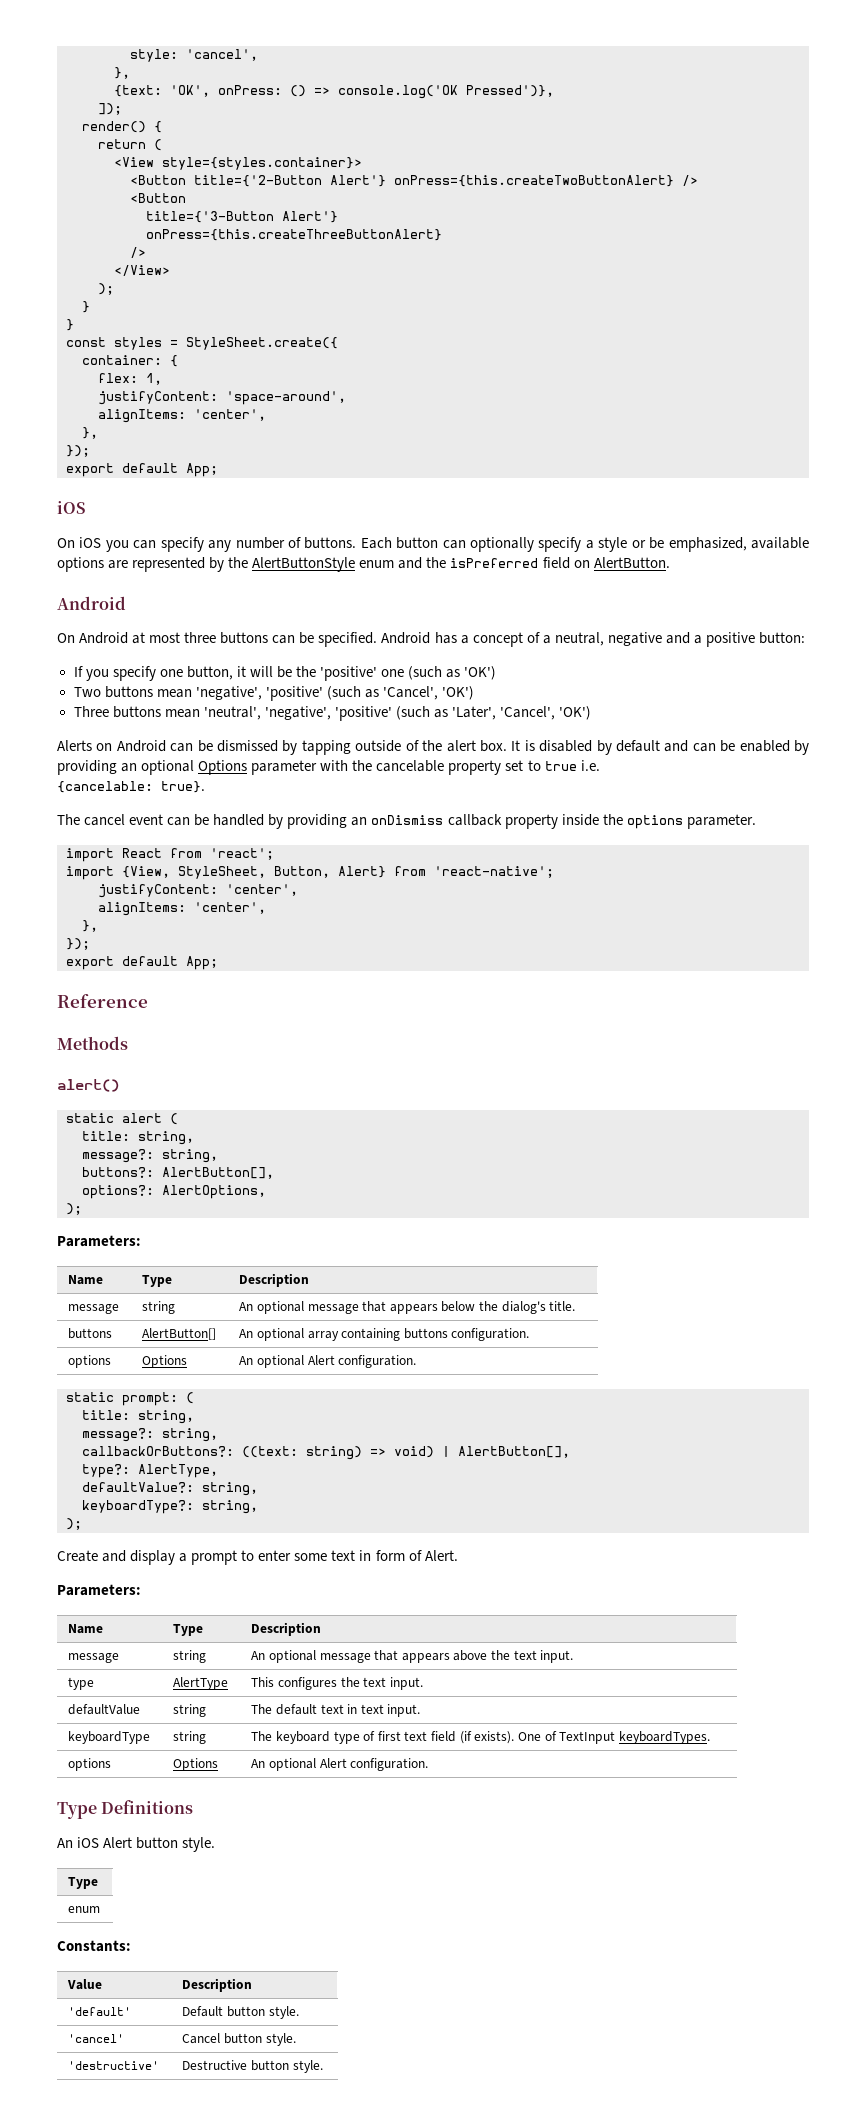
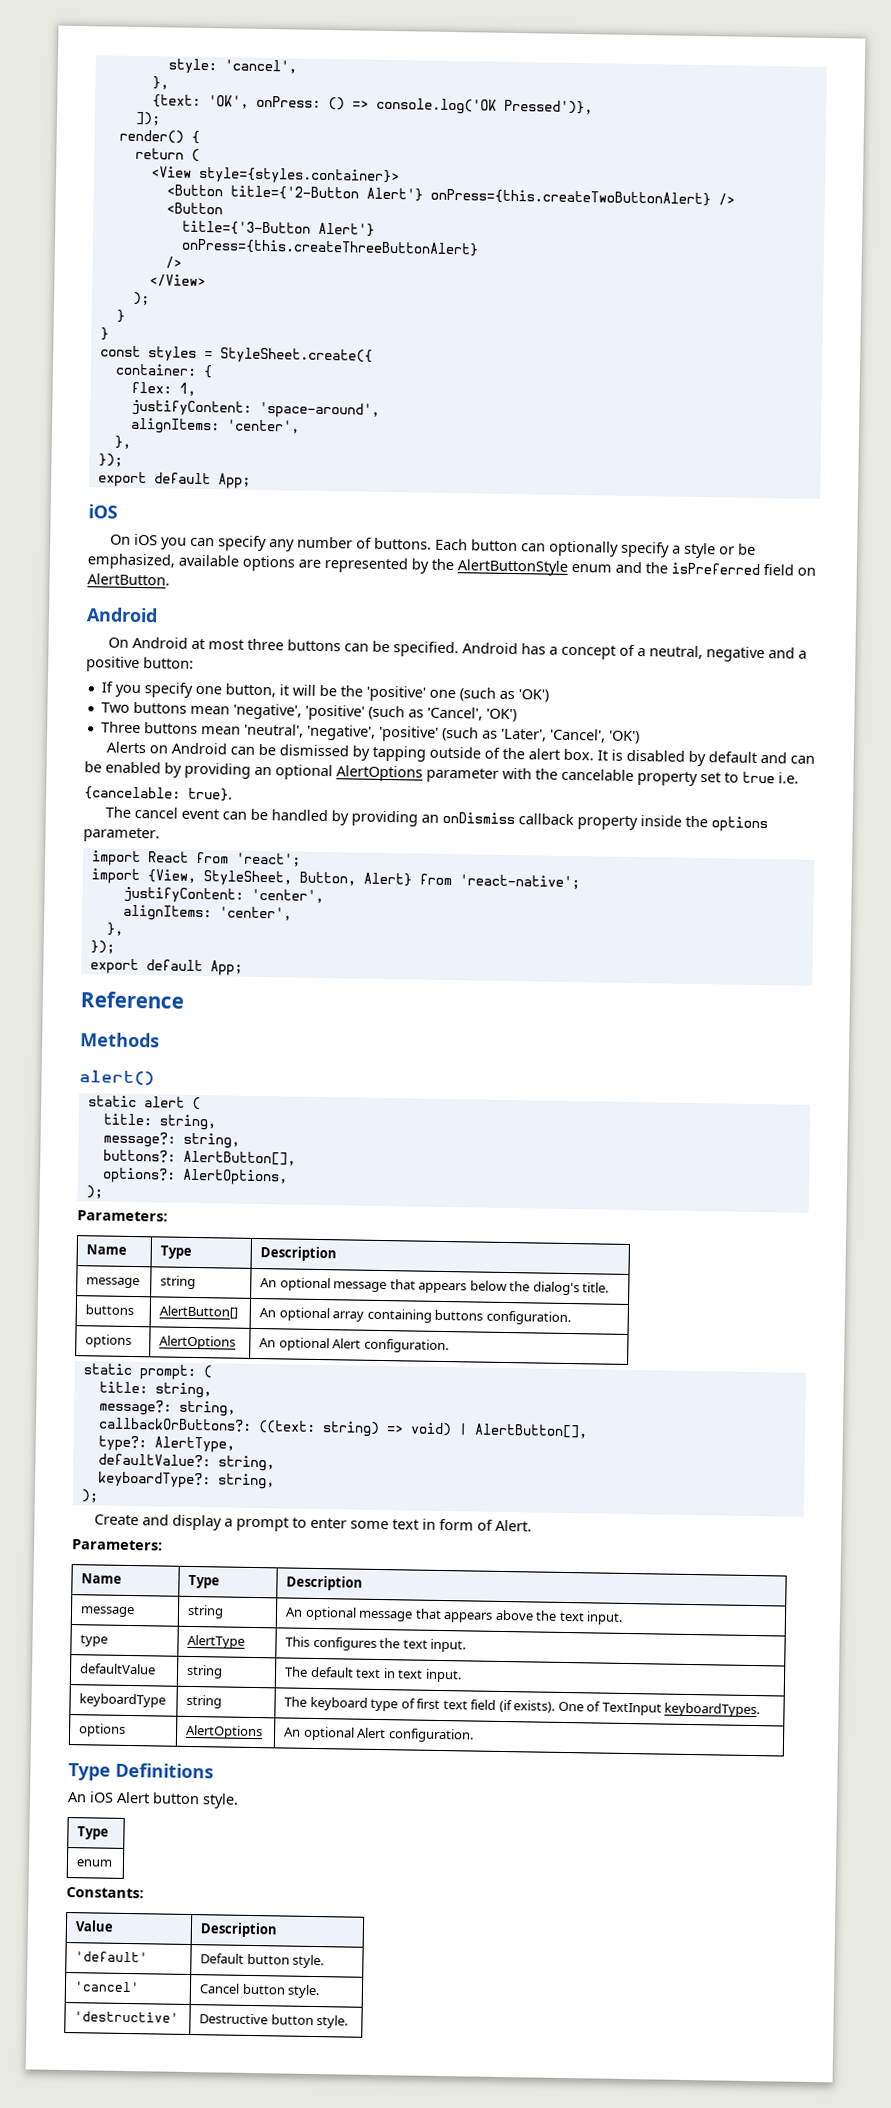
[198,760,248,775] Options -> [336,765,423,782] AlertOptions
[142,1355,188,1368] Options -> [159,1335,237,1350] AlertOptions
[173,1758,219,1771] Options -> [185,1724,264,1740] AlertOptions

